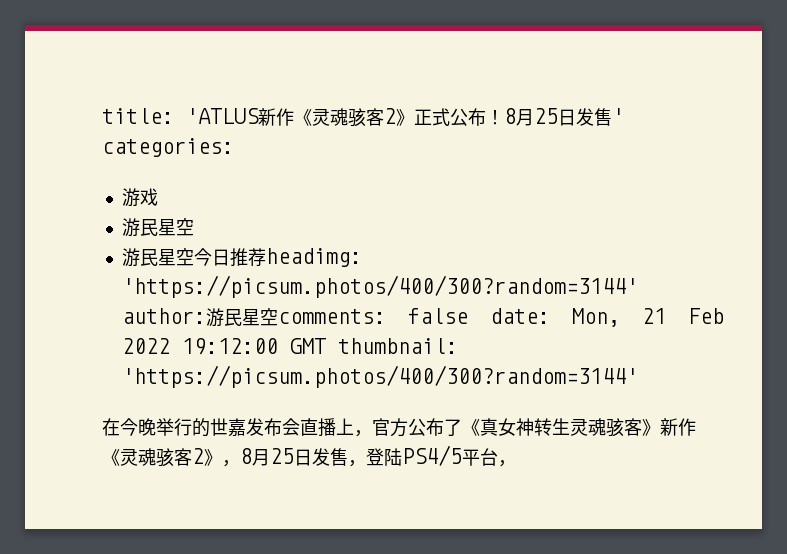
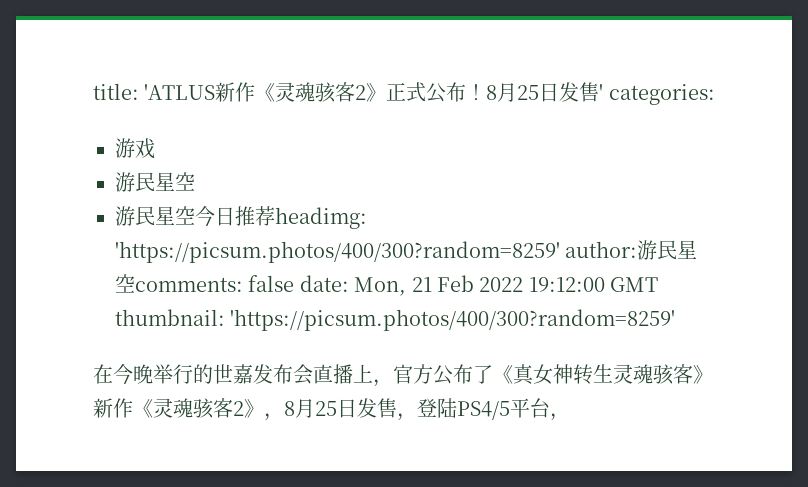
[121,275,638,298] 'https://picsum.photos/400/300?random=3144' -> [115,241,560,263] 'https://picsum.photos/400/300?random=8259'
[121,365,638,388] 'https://picsum.photos/400/300?random=3144' -> [230,309,676,331] 'https://picsum.photos/400/300?random=8259'

